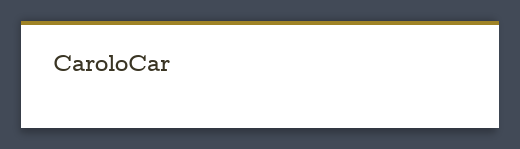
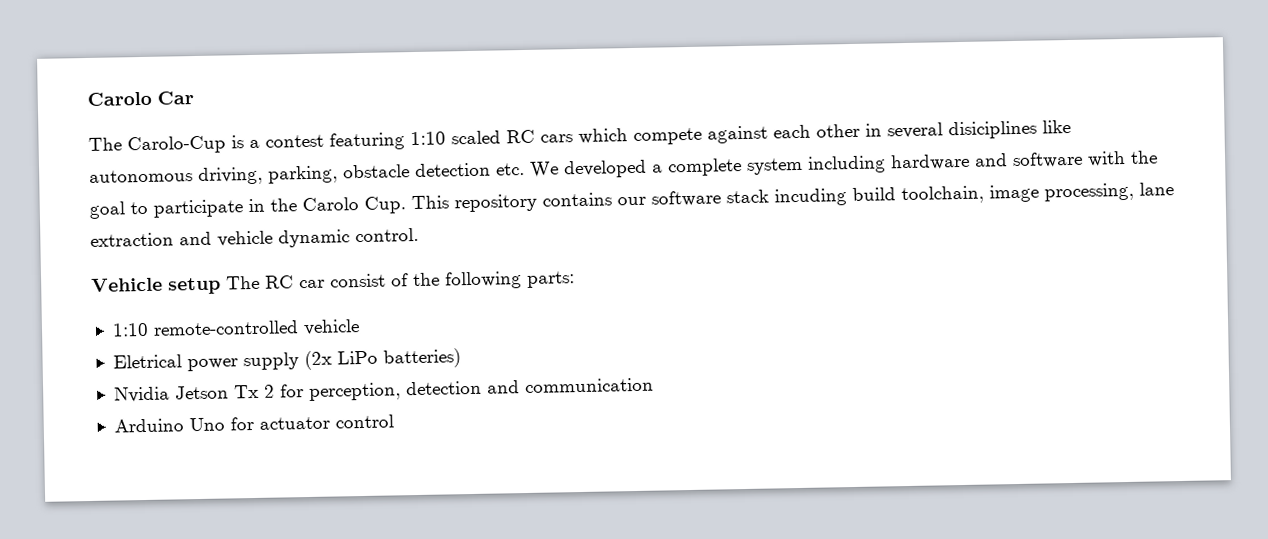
[53,55,170,71] CaroloCar -> [87,91,194,106] [88,119,1071,155] [89,150,1158,185] [89,182,1174,219] [90,227,419,248] [91,271,575,295] [111,319,360,337] [112,348,461,372] [113,377,654,403] [113,414,394,433] Carolo Car // The Carolo-Cup is a contest featuring 1:10 scaled RC cars which compete against each other in several disiciplines like autonomous driving, parking, obstacle detection etc. We developed a complete system including hardware and software with the goal to participate in the Carolo Cup. This repository contains our software stack incuding build toolchain, image processing, lane extraction and vehicle dynamic control. // Vehicle setup The RC car consist of the following parts: // 1:10 remote-controlled vehicle // Eletrical power supply (2x LiPo batteries) // Nvidia Jetson Tx 2 for perception, detection and communication // Arduino Uno for actuator control

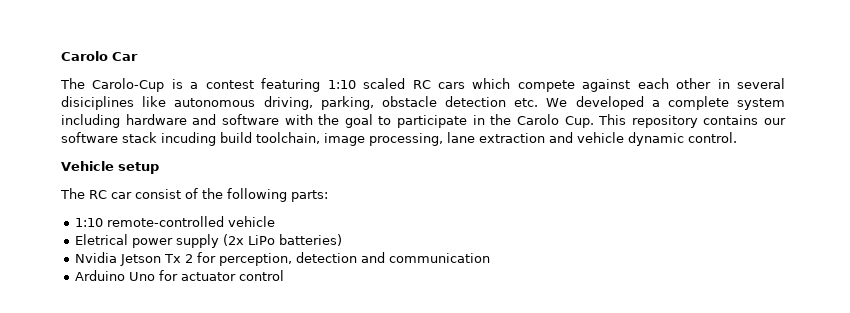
(221, 286) none -> (159, 168) //

